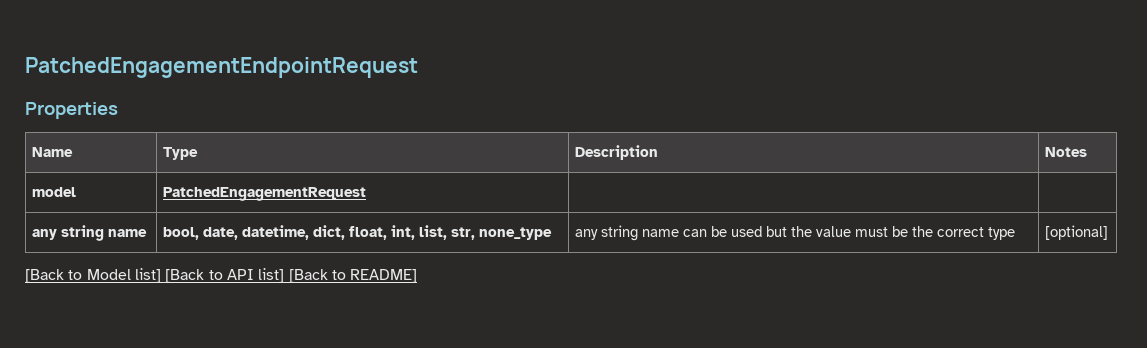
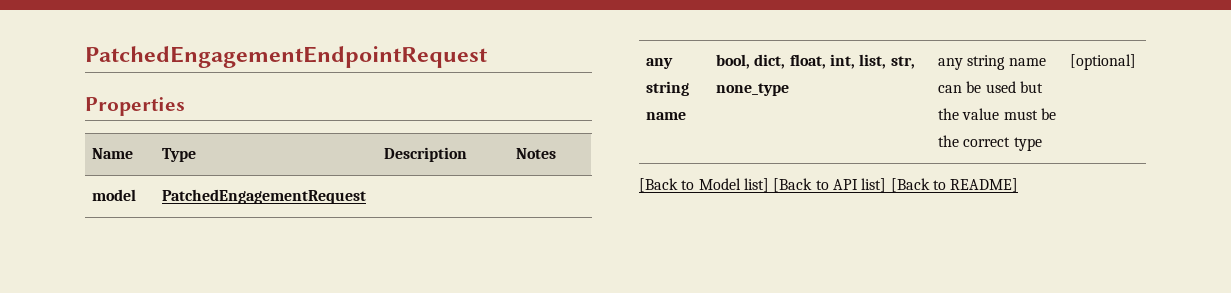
[203,225,310,240] date, datetime, -> (751, 61) none

